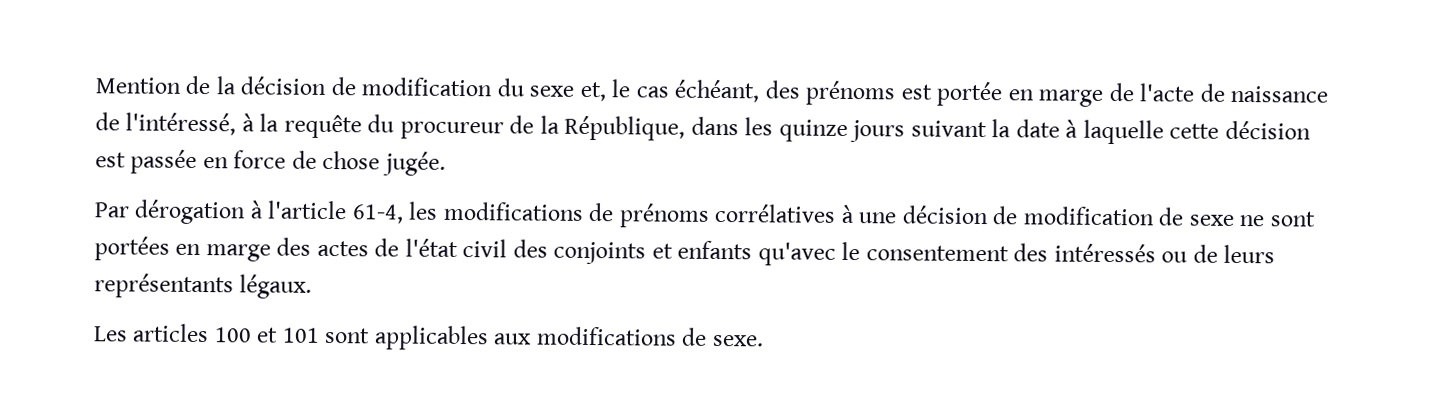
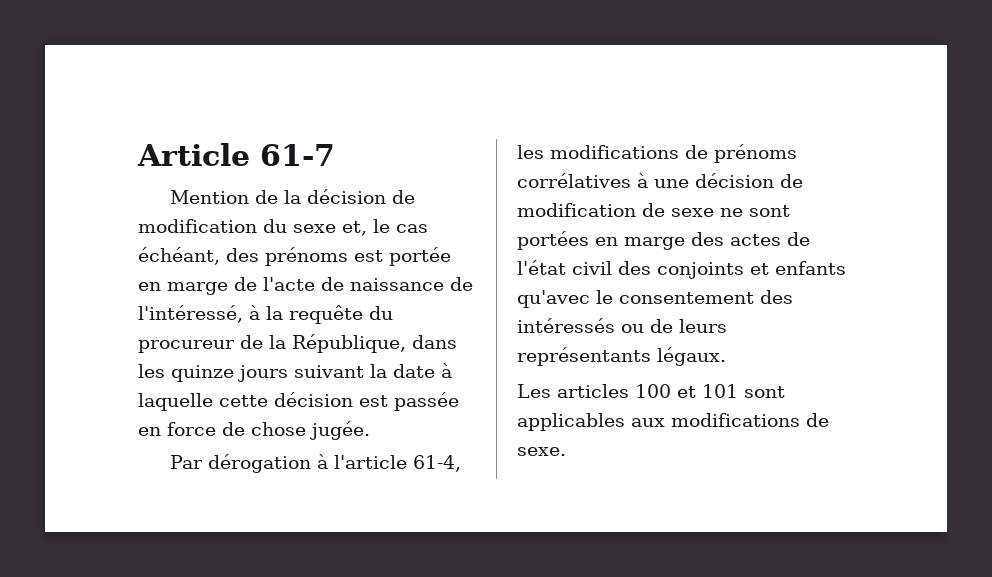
(95, 85) none -> [137,143,335,166] Article 61-7 //

